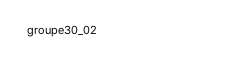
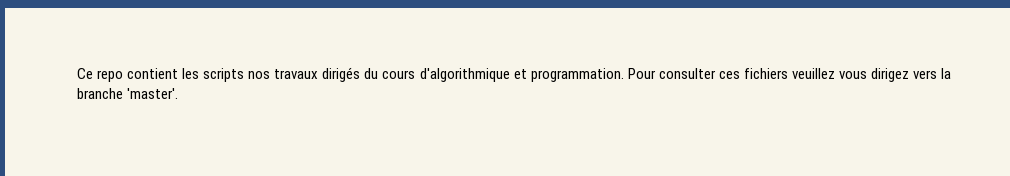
[27,25,97,37] groupe30_02 -> [77,67,952,82] [77,88,179,99] Ce repo contient les scripts nos travaux dirigés du cours d'algorithmique et programmation. Pour consulter ces fichiers veuillez vous dirigez vers la branche 'master'.

